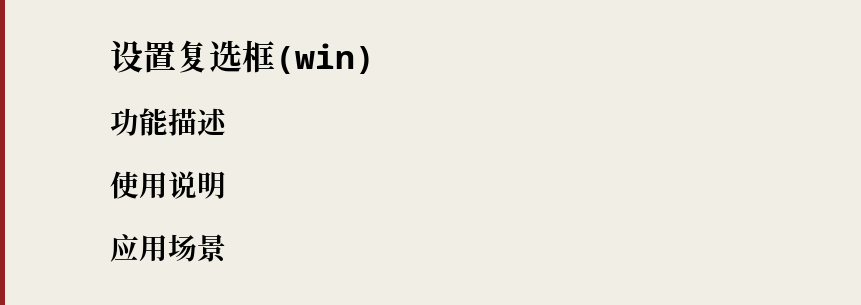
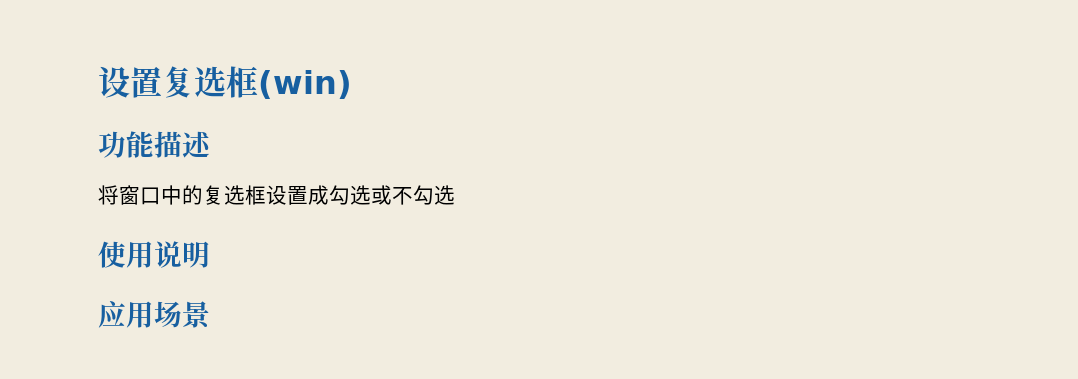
(228, 122) none -> [98,185,455,205] // 将窗口中的复选框设置成勾选或不勾选

